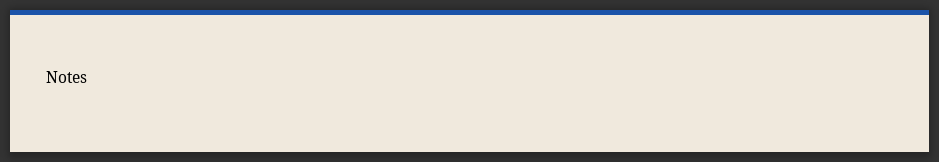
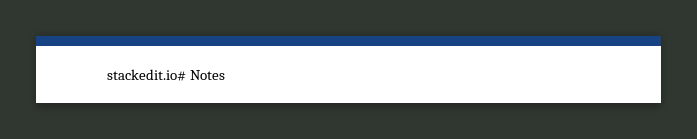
(46, 77) none -> [107,69,186,81] stackedit.io#

